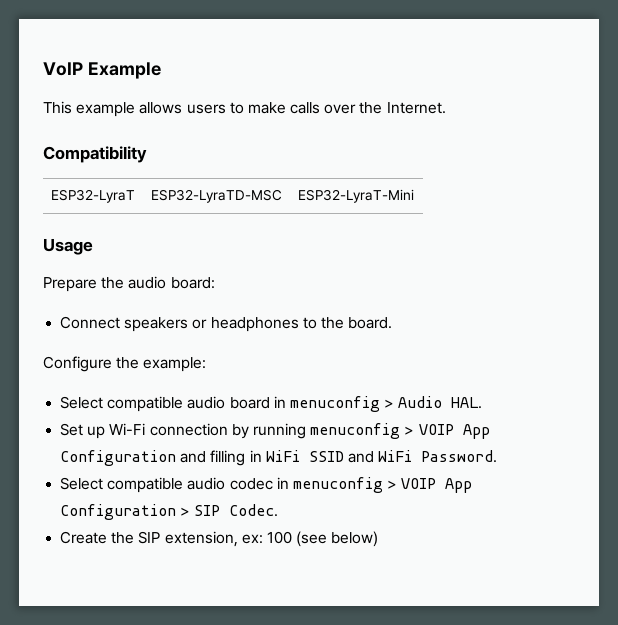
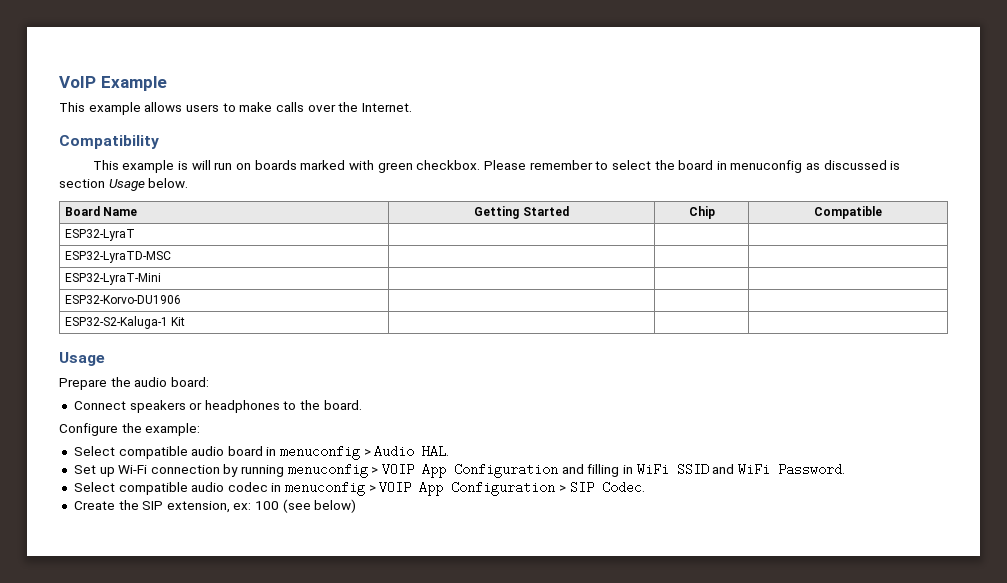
(147, 154) none -> [92,160,901,173] [59,178,189,191] [64,206,137,216] [474,206,569,219] [688,206,715,219] [814,206,882,219] // This example is will run on boards marked with green checkbox. Please remember to select the board in menuconfig as discussed is section Usage below. // Board Name | Getting Started | Chip | Compatible
(135, 196) none -> (135, 235) | | //
(282, 196) none -> (171, 257) | | //
(414, 196) none -> [64,295,181,304] [64,316,185,329] | | | // ESP32-Korvo-DU1906 | | | // ESP32-S2-Kaluga-1 Kit | | |

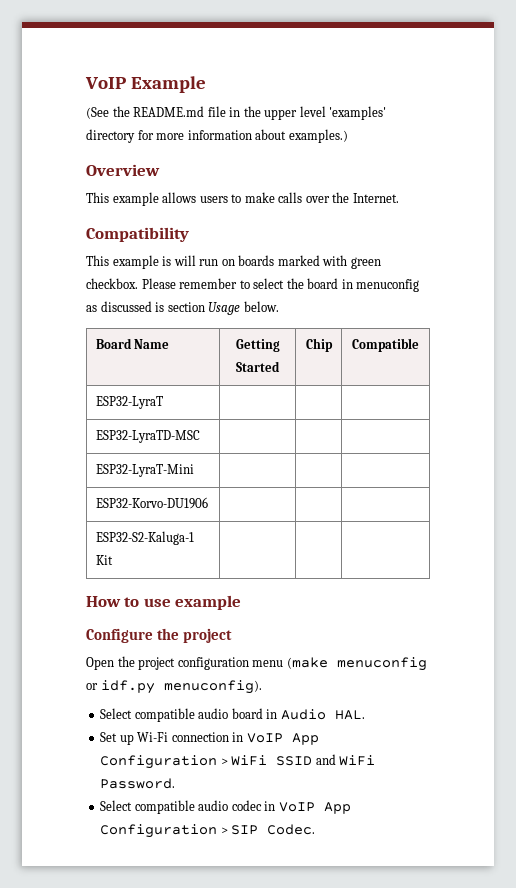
(167, 83) none -> [86,106,387,120] [86,129,348,143] [86,164,160,176] // (See the README.md file in the upper level 'examples' directory for more information about examples.) // Overview
[59,352,105,366] [59,377,209,390] [73,400,362,413] [59,423,201,436] Usage // Prepare the audio board: // Connect speakers or headphones to the board. // Configure the example: -> [86,595,242,610] [86,628,232,643] [86,656,427,671] [86,680,262,694] How to use example // Configure the project // Open the project configuration menu (make menuconfig or idf.py menuconfig).
[280,445,371,460] menuconfig > -> (278, 714) none
[223,463,633,478] by running menuconfig > VOIP App Configuration and filling in -> [232,732,319,745] [100,755,228,769] in VoIP App Configuration >
[285,481,412,496] menuconfig > VOIP -> [278,802,315,812] VoIP
[73,499,357,513] // Create the SIP extension, ex: 100 (see below) -> (316, 829) none

